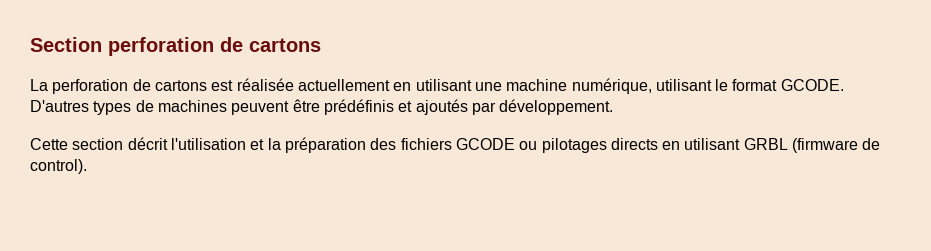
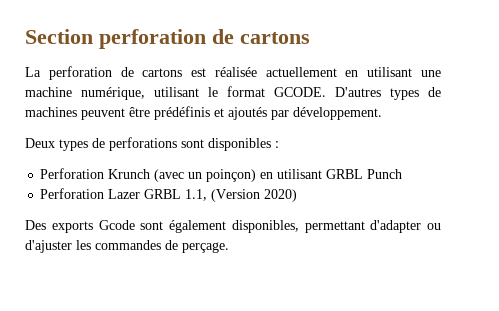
[30,137,881,153] [30,159,87,174] Cette section décrit l'utilisation et la préparation des fichiers GCODE ou pilotages directs en utilisant GRBL (firmware de control). -> [25,137,279,151] [40,168,403,182] [40,188,298,202] [25,220,441,233] [25,240,229,253] Deux types de perforations sont disponibles : // Perforation Krunch (avec un poinçon) en utilisant GRBL Punch // Perforation Lazer GRBL 1.1, (Version 2020) // Des exports Gcode sont également disponibles, permettant d'adapter ou d'ajuster les commandes de perçage.

